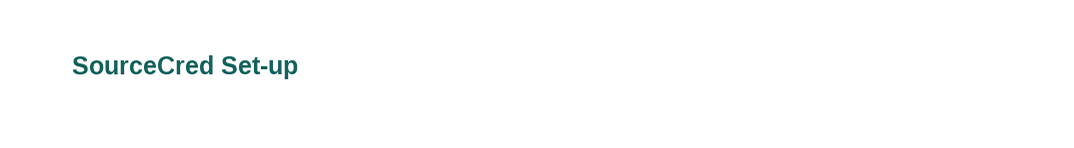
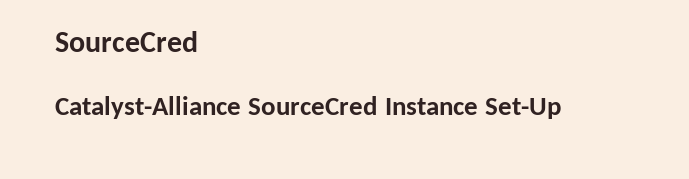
[71,55,299,80] SourceCred Set-up -> [55,31,198,52] [55,96,561,119] SourceCred // Catalyst-Alliance SourceCred Instance Set-Up

